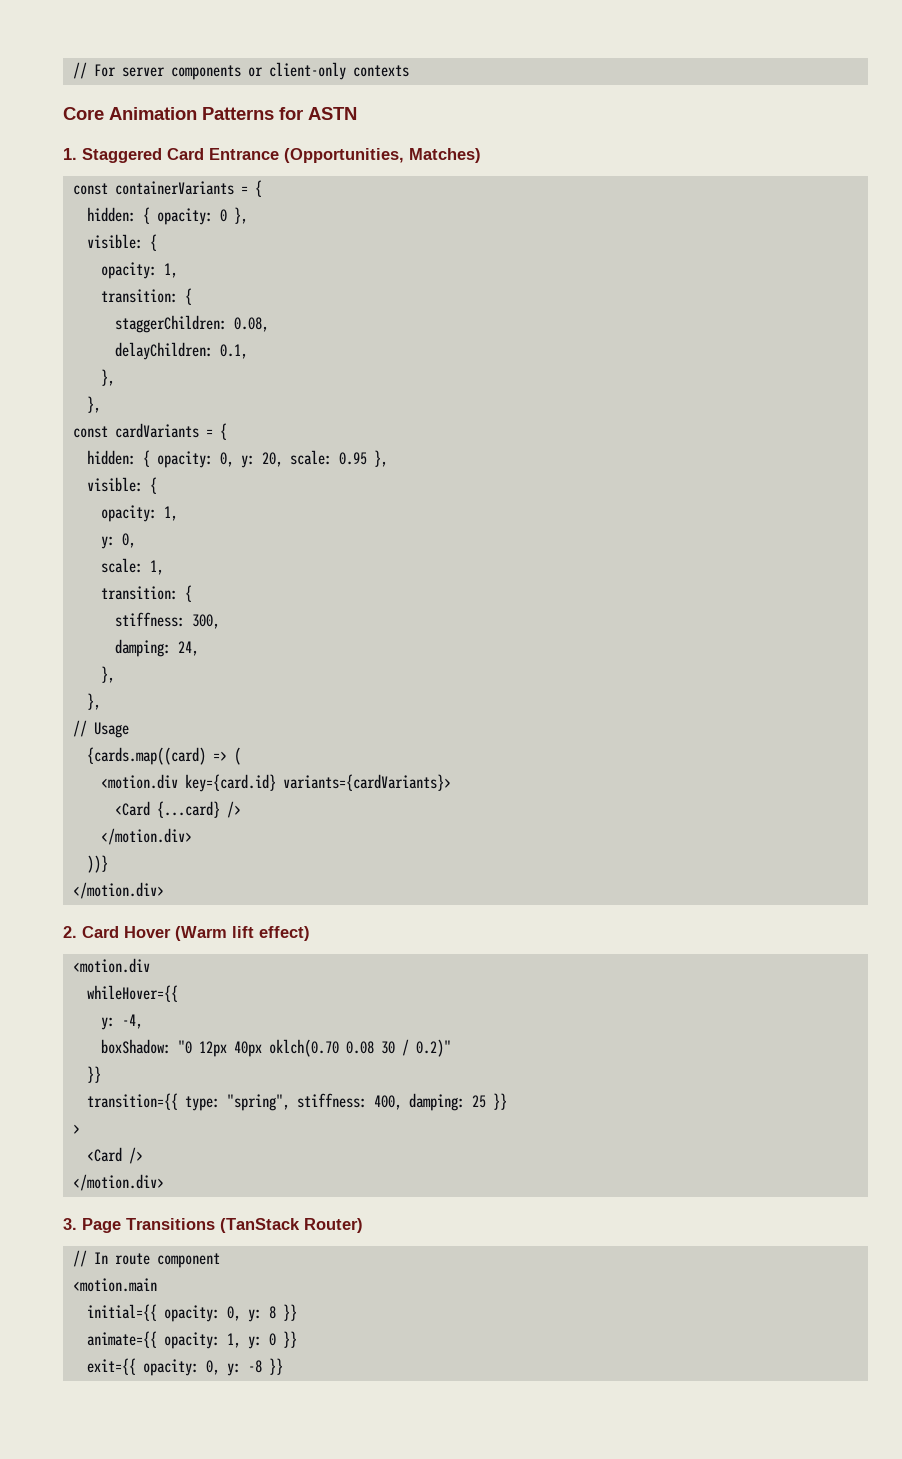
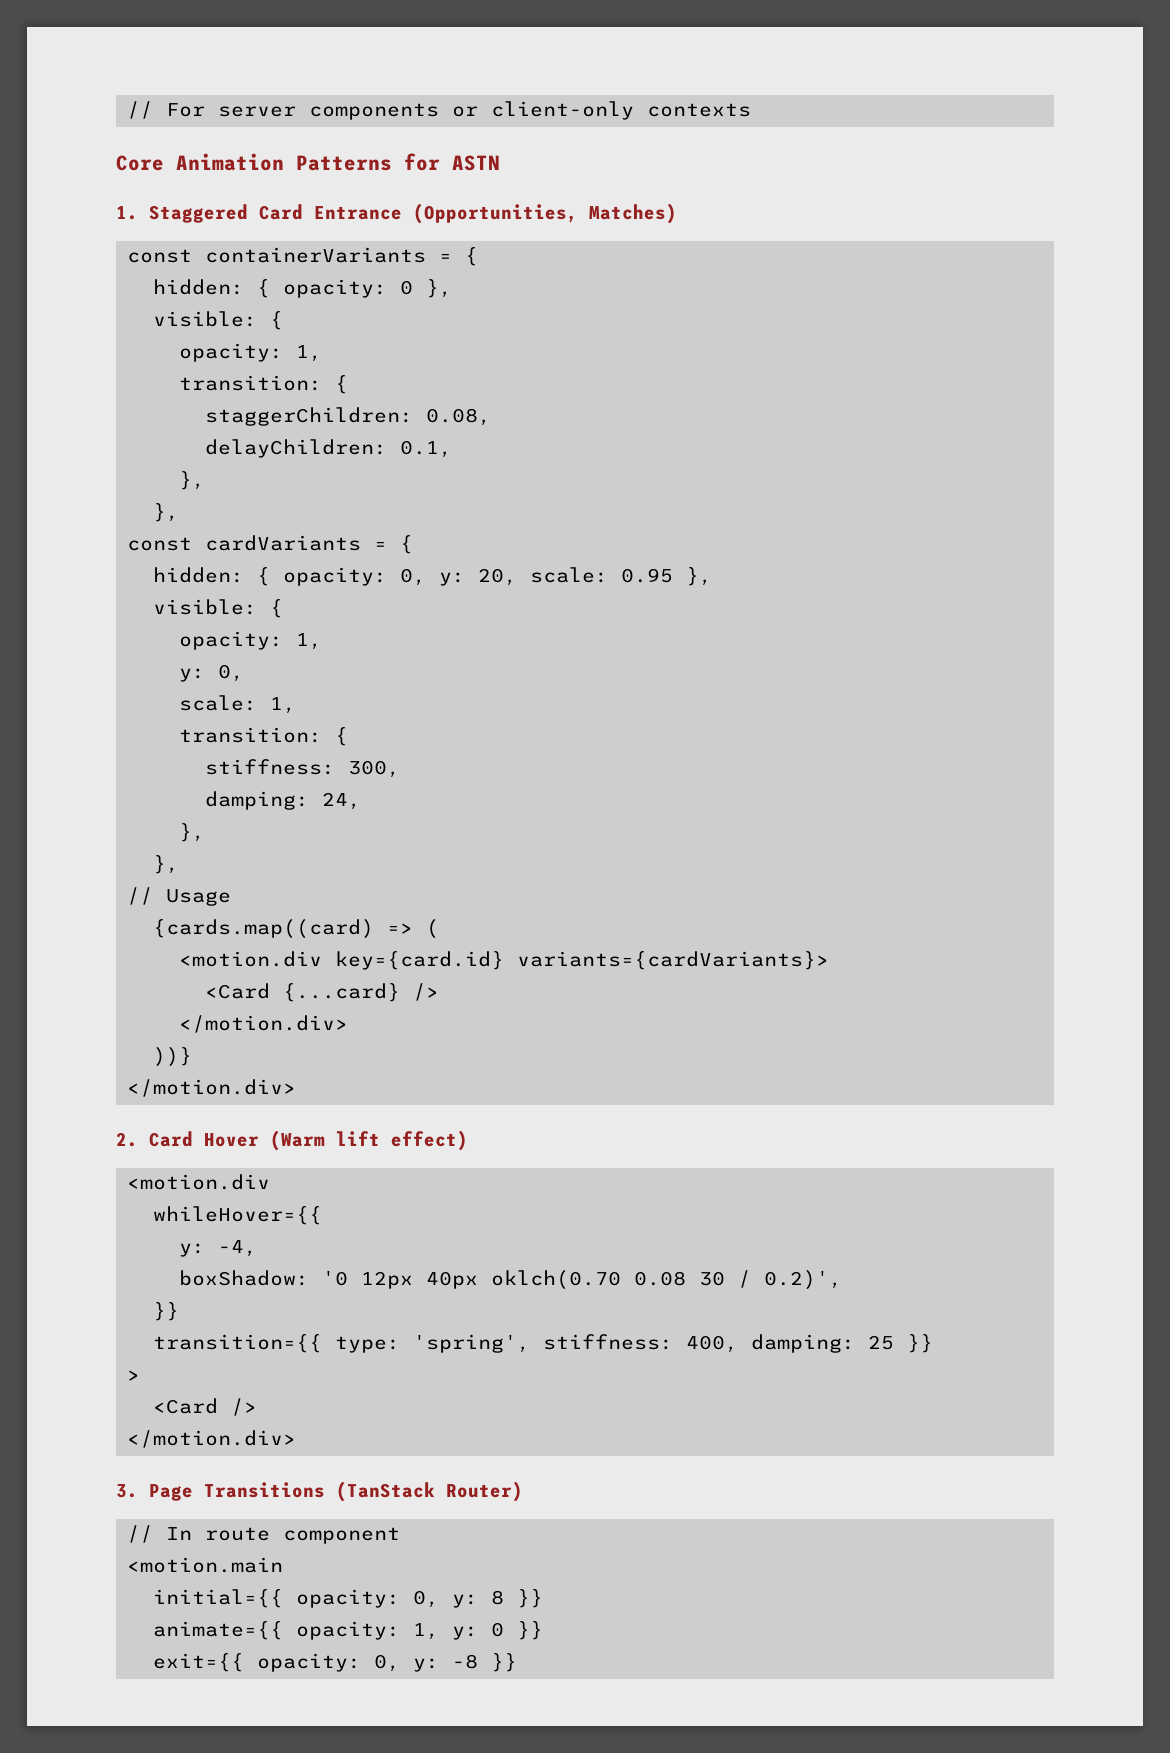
[177,1040,192,1054] "0 -> [322,1271,349,1286] '0
[415,1039,451,1057] 0.2)" -> [764,1270,843,1290] 0.2)',
[226,1094,290,1111] "spring", -> [413,1334,531,1353] 'spring',

